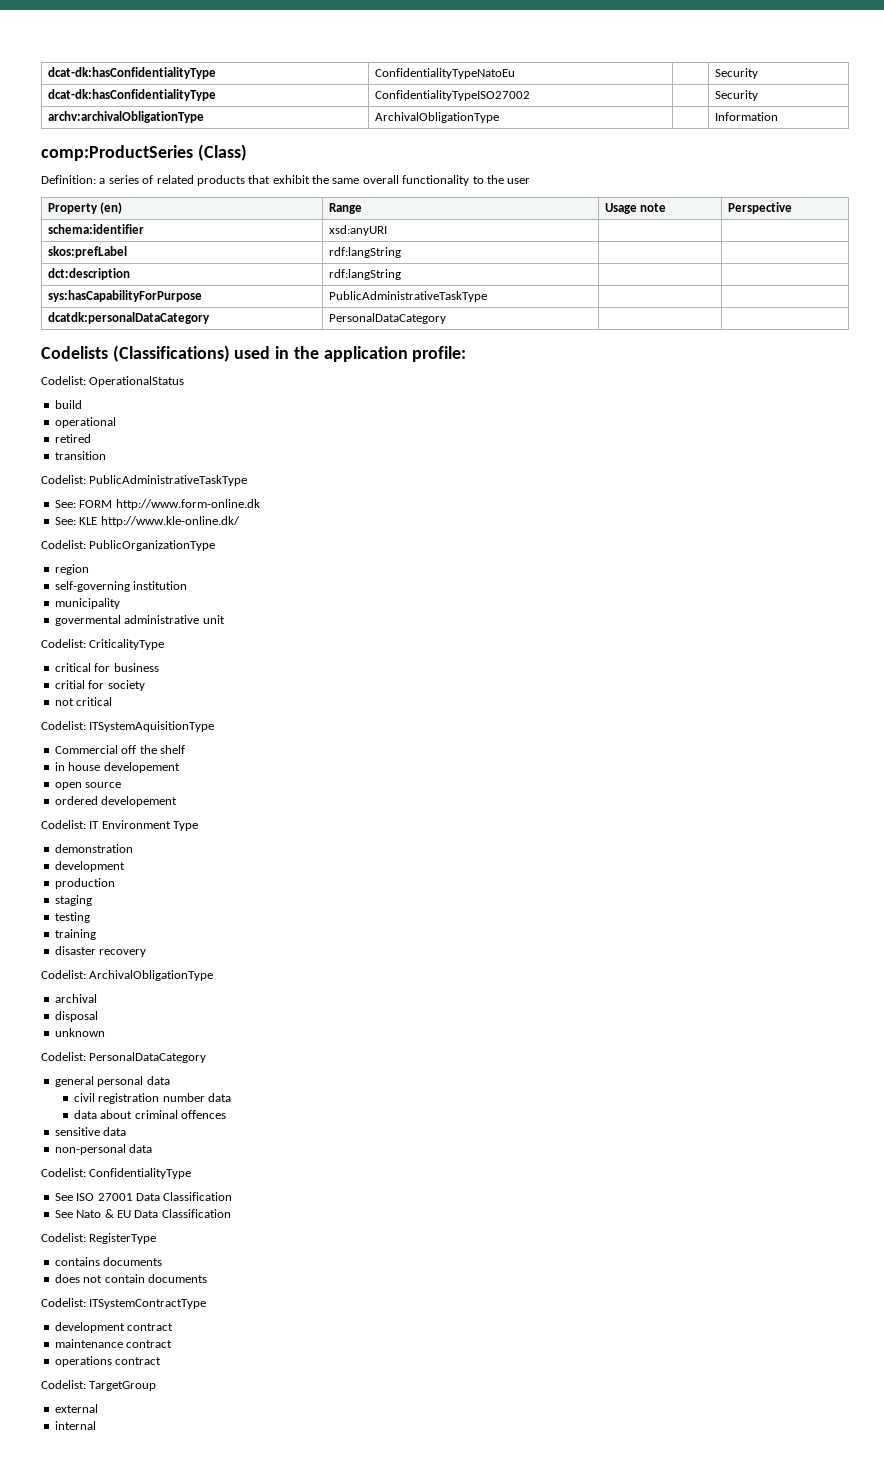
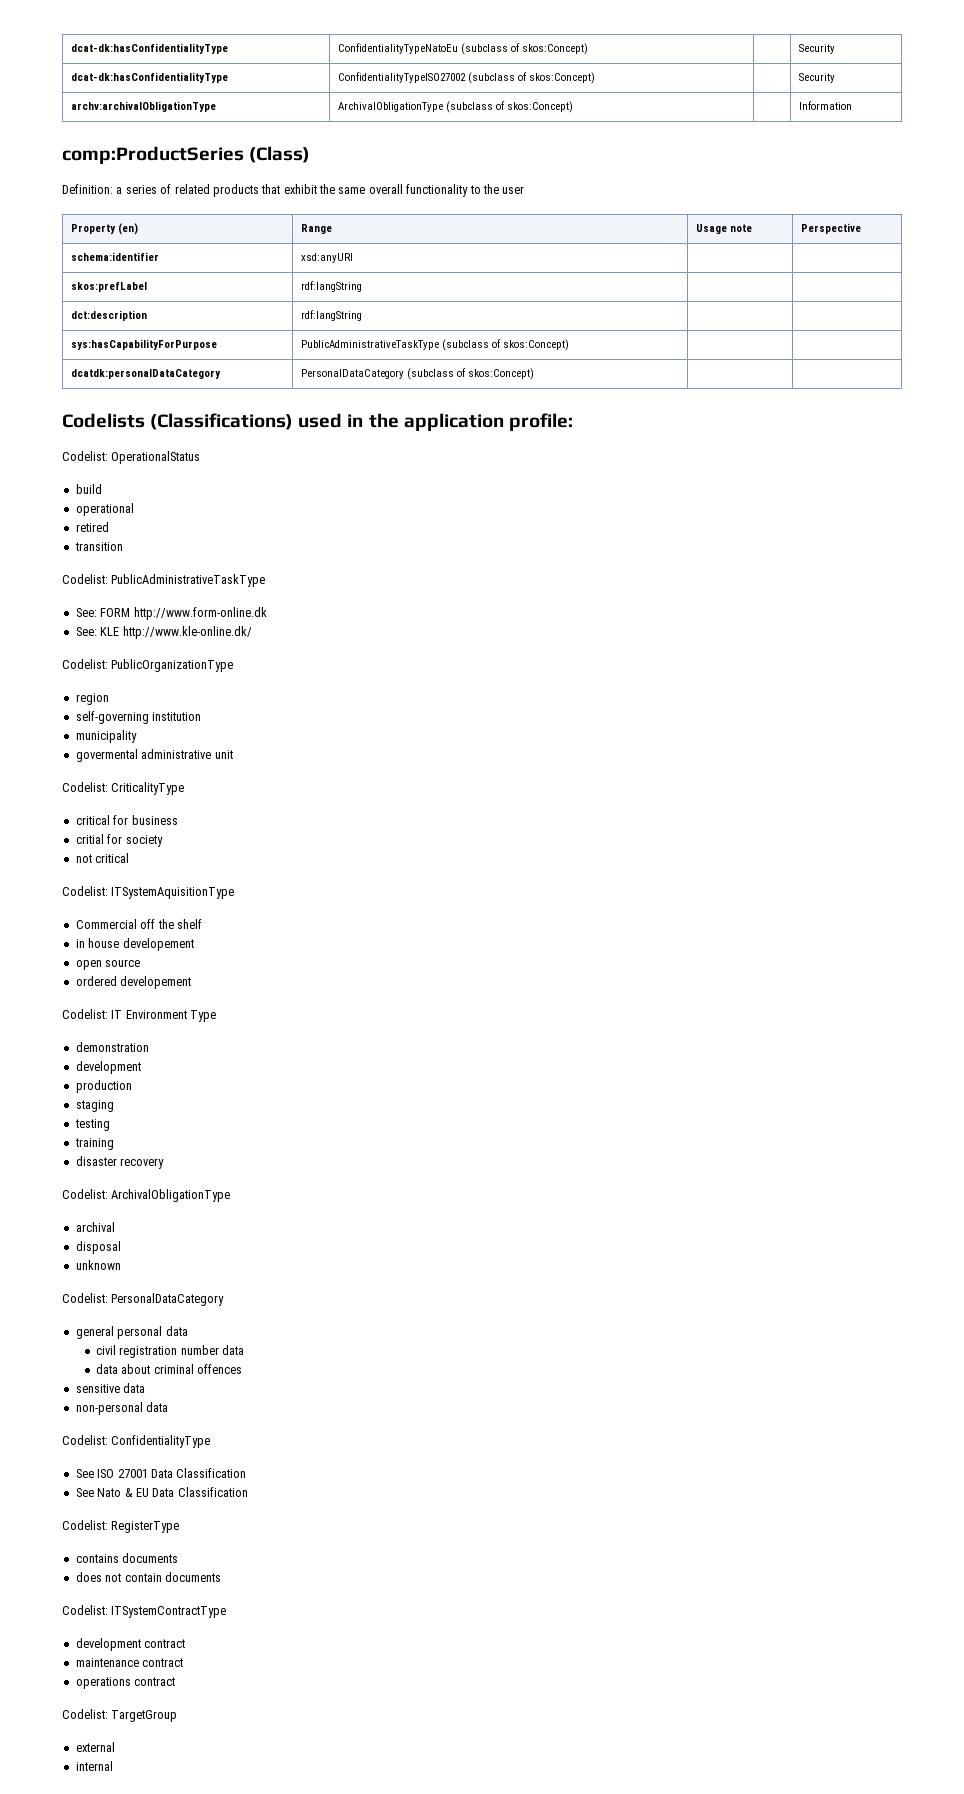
(515, 73) none -> [461,43,589,55] (subclass of skos:Concept)
(530, 95) none -> [468,72,596,84] (subclass of skos:Concept)
(499, 117) none -> [446,101,574,113] (subclass of skos:Concept)
(487, 296) none -> [442,339,570,351] (subclass of skos:Concept)
(446, 318) none -> [407,368,535,380] (subclass of skos:Concept)

